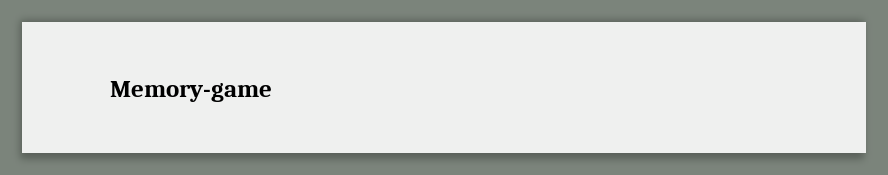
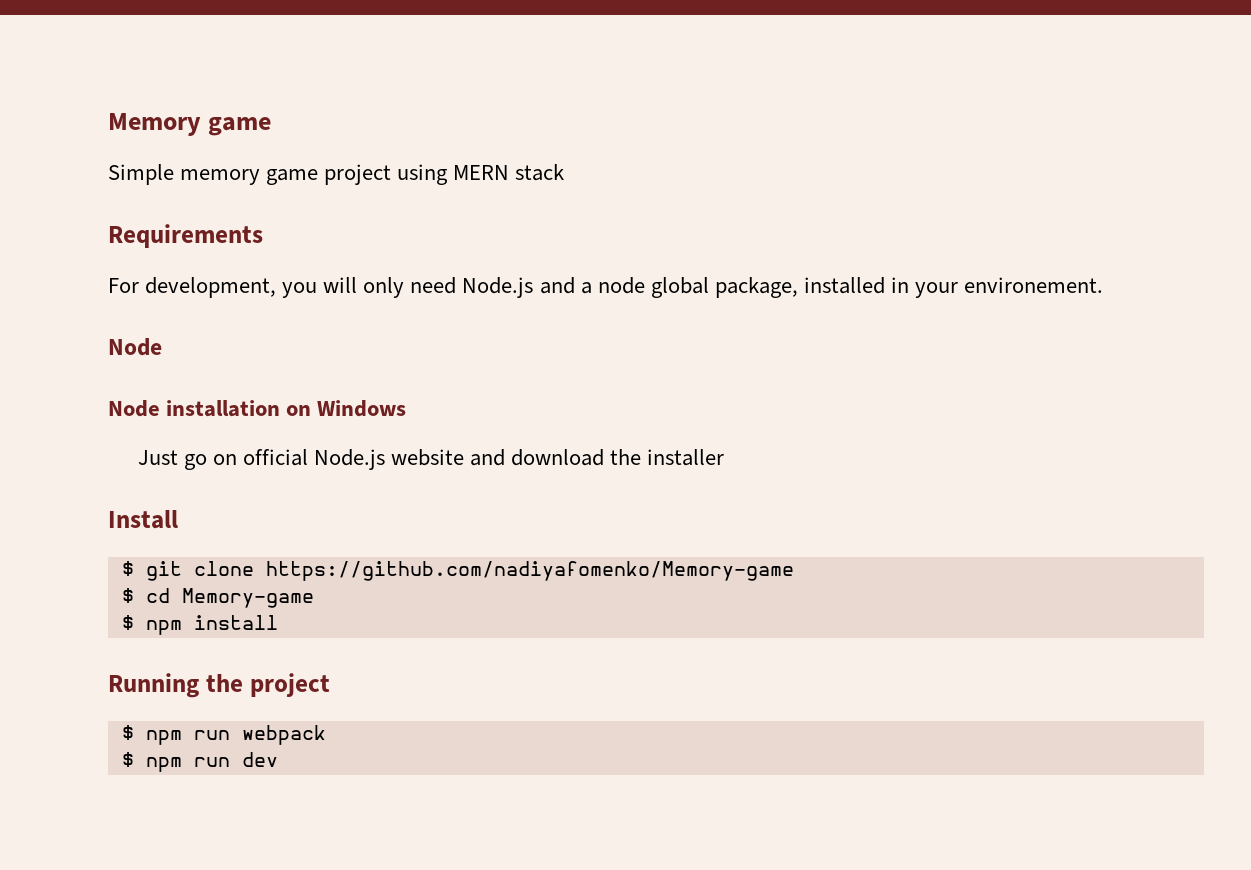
[110,81,272,102] Memory-game -> [108,113,272,136] [108,164,565,185] [108,224,263,248] [108,277,1104,298] [108,338,162,356] [108,400,407,417] [137,449,725,470] [108,510,178,529] [121,561,794,581] [121,588,314,608] [121,615,278,635] [108,673,330,698] [121,725,326,745] [121,752,278,772] Memory game // Simple memory game project using MERN stack // Requirements // For development, you will only need Node.js and a node global package, installed in your environement. // Node // Node installation on Windows // Just go on official Node.js website and download the installer // Install // $ git clone https://github.com/nadiyafomenko/Memory-game // $ cd Memory-game // $ npm install // Running the project // $ npm run webpack // $ npm run dev

